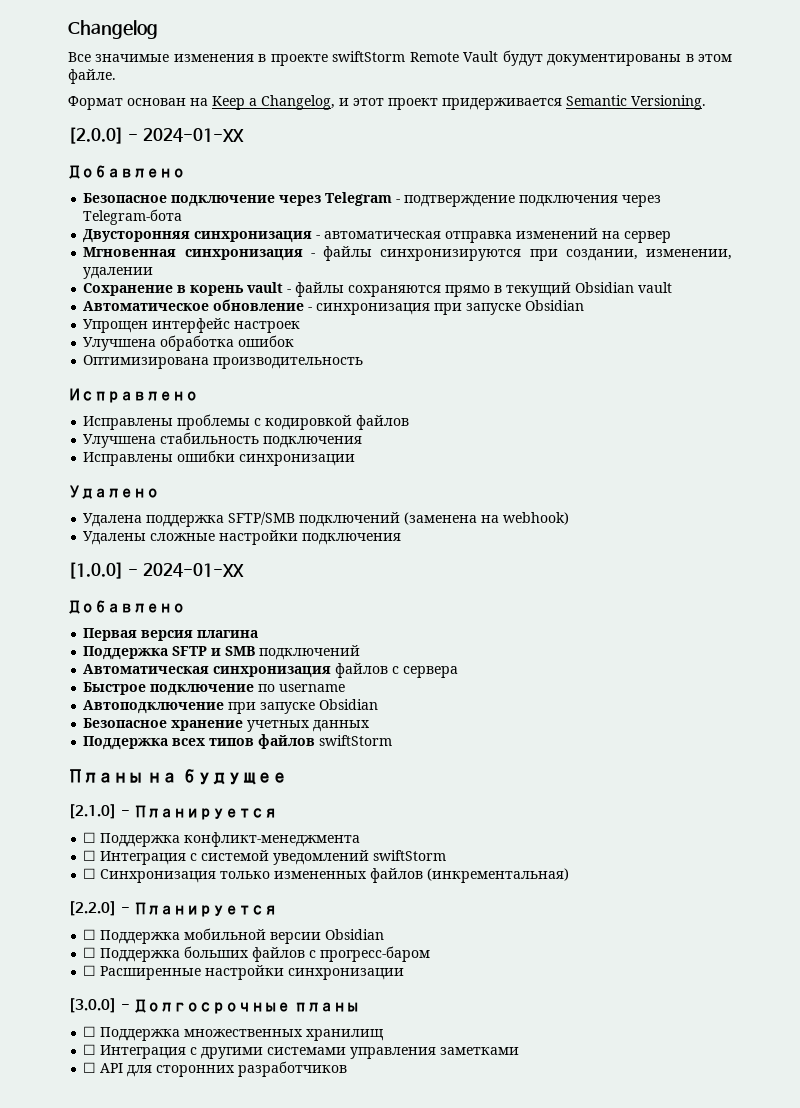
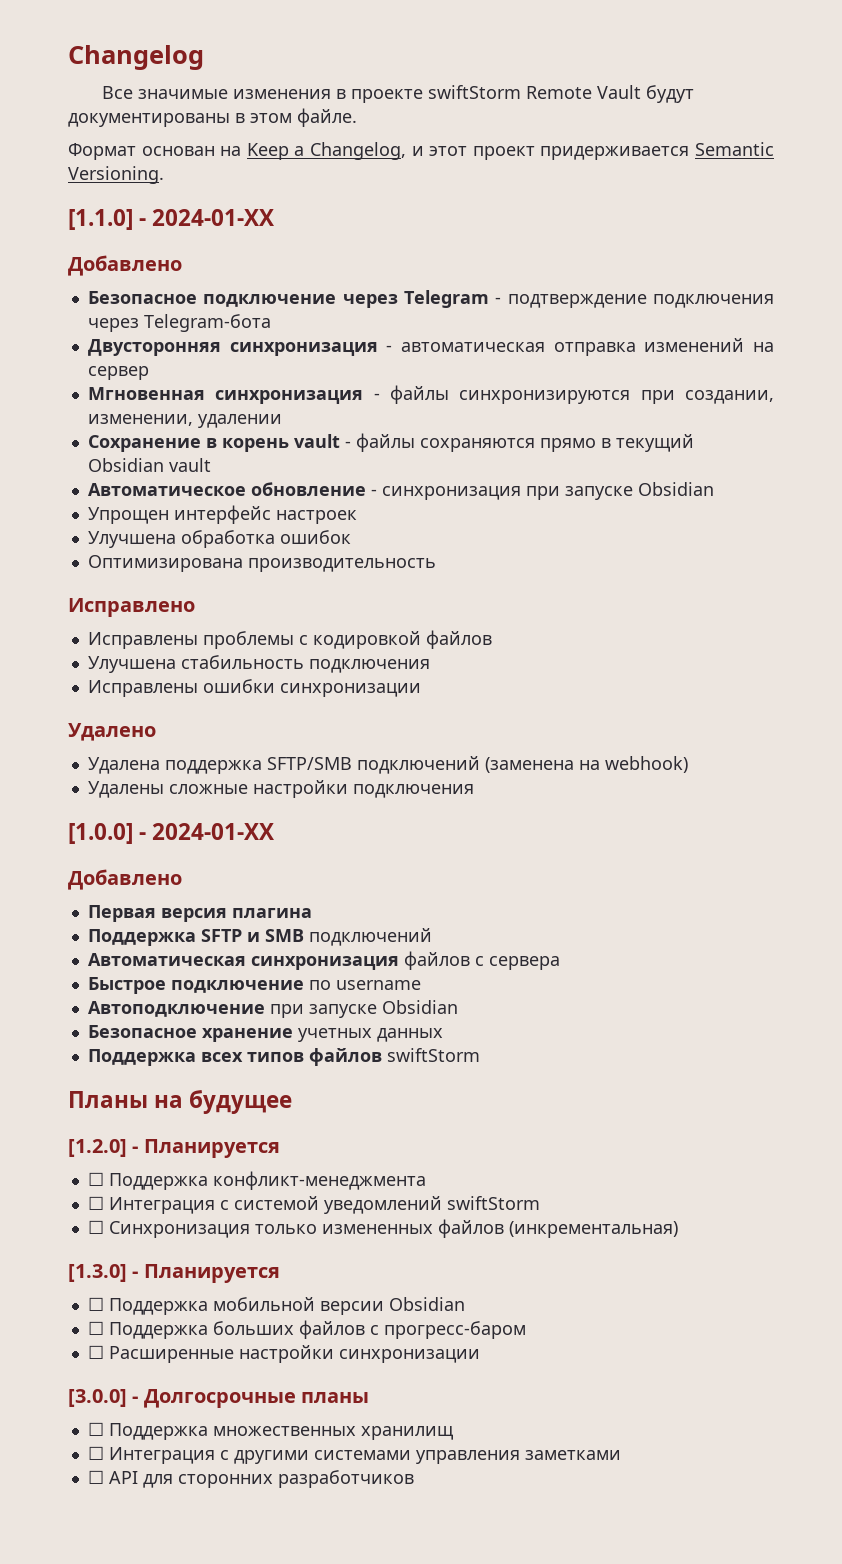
[68,127,124,144] [2.0.0] -> [68,209,133,230] [1.1.0]
[68,804,117,819] [2.1.0] -> [68,1139,127,1157] [1.2.0]
[68,901,117,916] [2.2.0] -> [68,1264,127,1282] [1.3.0]

